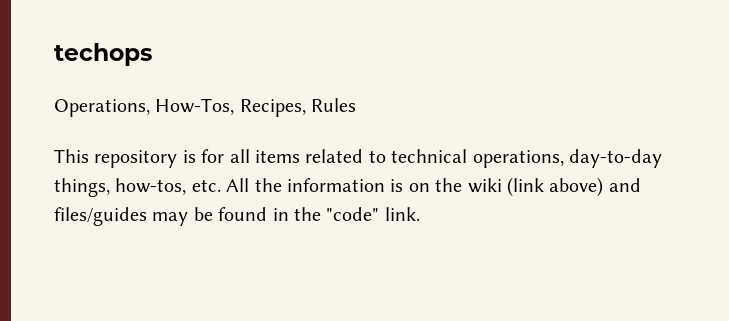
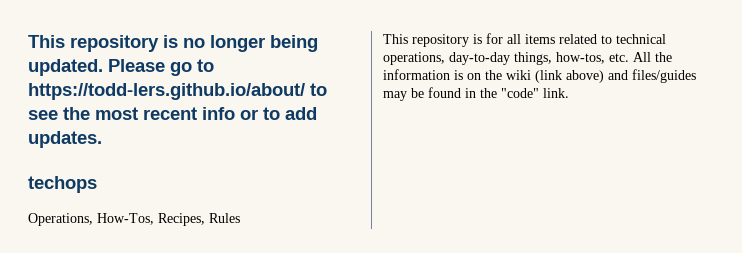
(54, 54) none -> [28,35,318,52] [28,59,214,76] [28,83,327,100] [28,107,317,120] [28,131,102,148] This repository is no longer being updated. Please go to https://todd-lers.github.io/about/ to see the most recent info or to add updates. //

